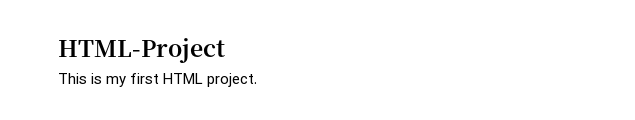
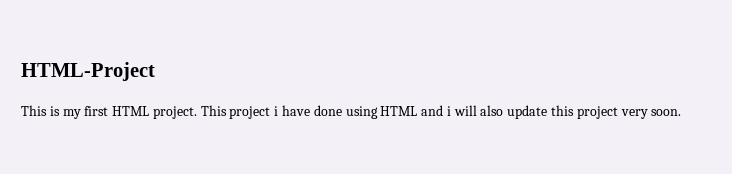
(258, 80) none -> [200,105,682,119] This project i have done using HTML and i will also update this project very soon.

